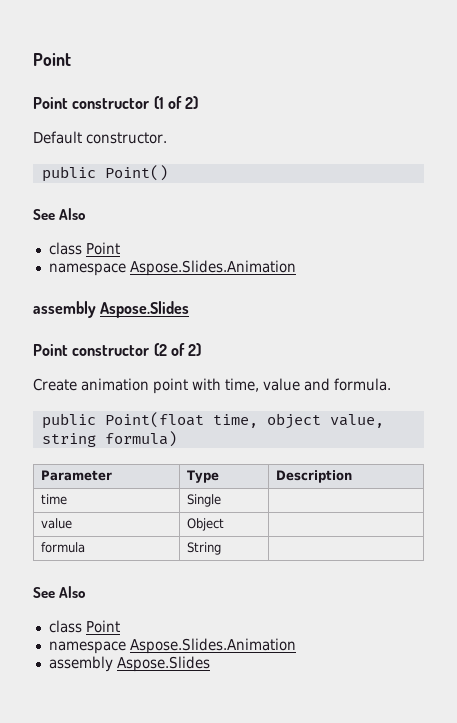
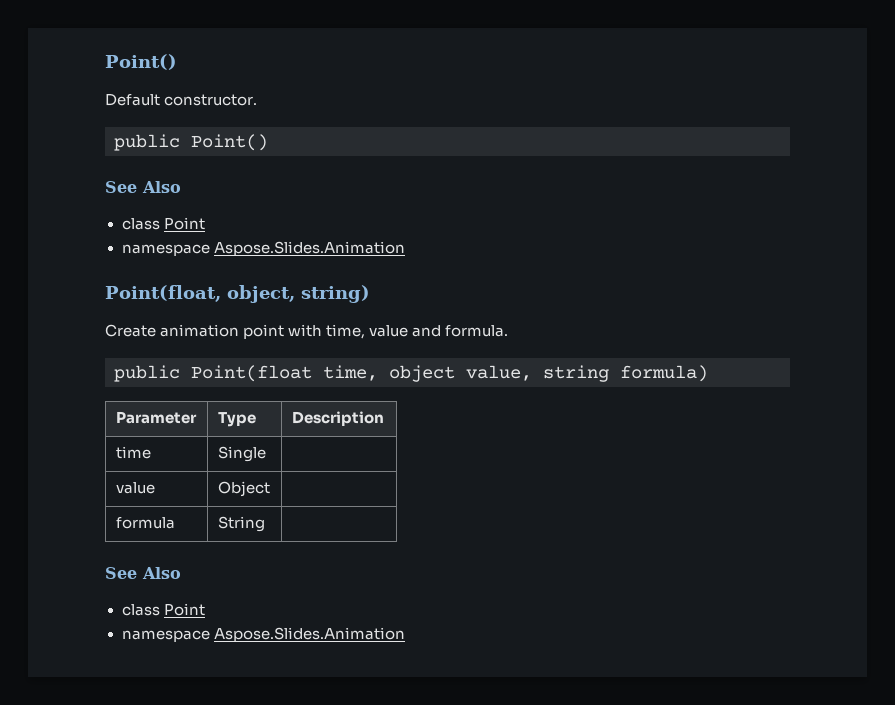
[33,53,71,66] [33,96,199,109] Point // Point constructor (1 of 2) -> [105,54,177,70] Point()
[33,301,190,318] [33,343,202,356] assembly Aspose.Slides // Point constructor (2 of 2) -> [105,285,370,303] Point(float, object, string)
[48,656,210,672] // assembly Aspose.Slides -> (405, 634) none

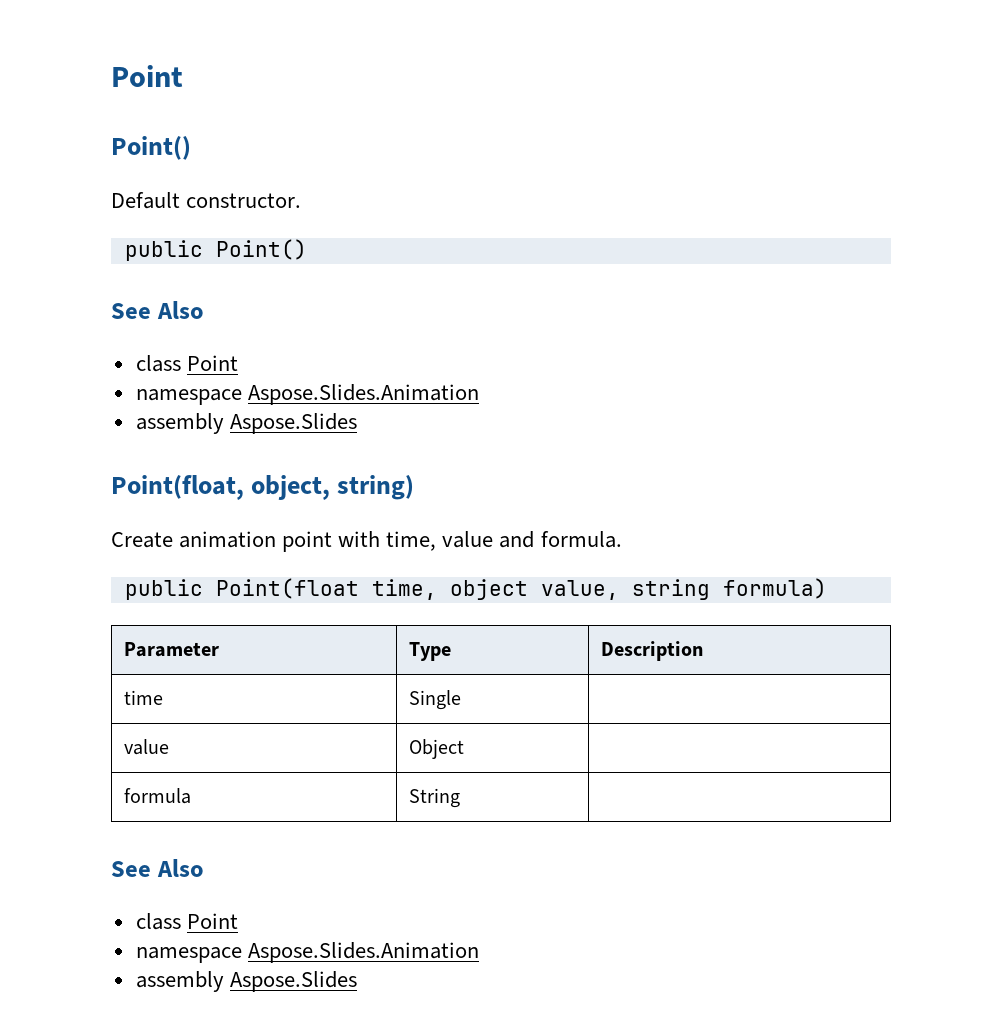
(105, 62) none -> [111,65,183,87] Point //
(405, 248) none -> [135,413,357,434] // assembly Aspose.Slides
(405, 634) none -> [135,971,357,992] // assembly Aspose.Slides

